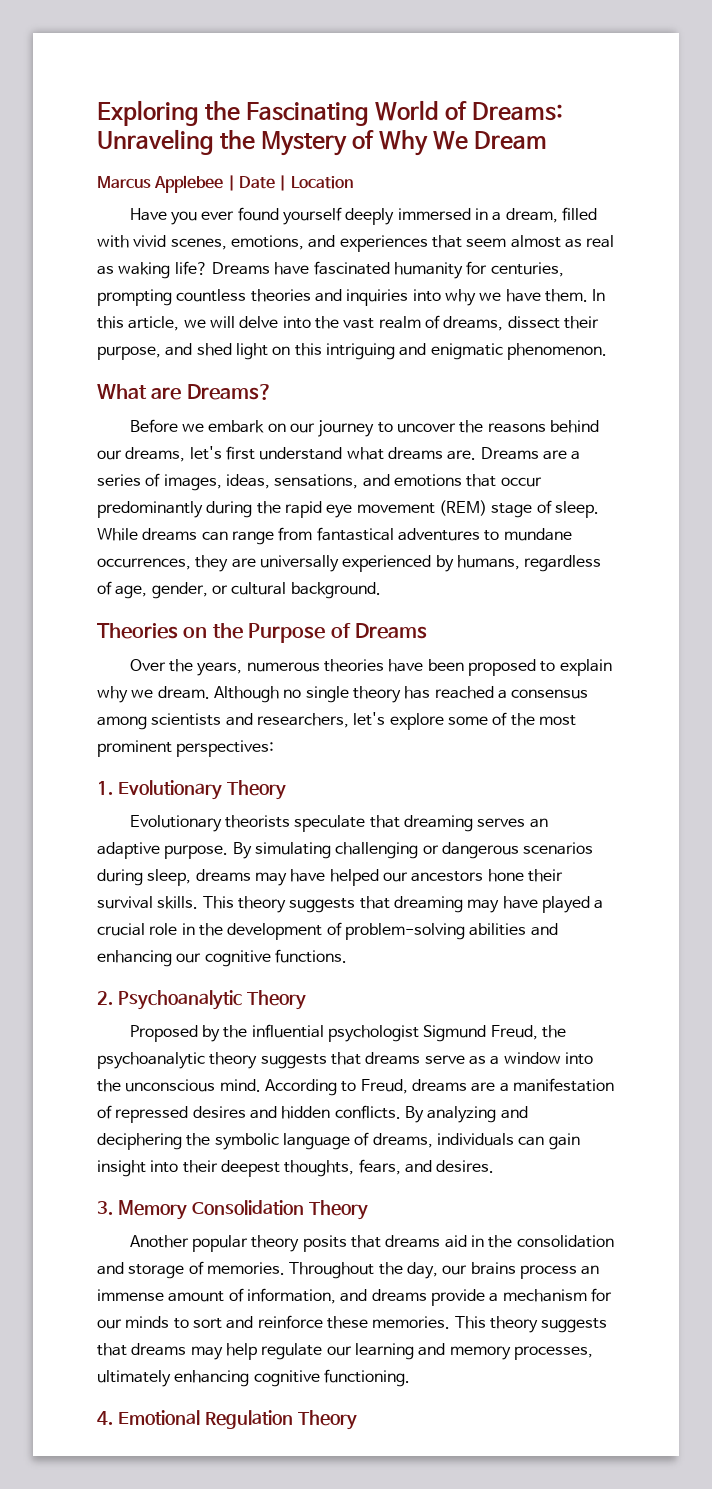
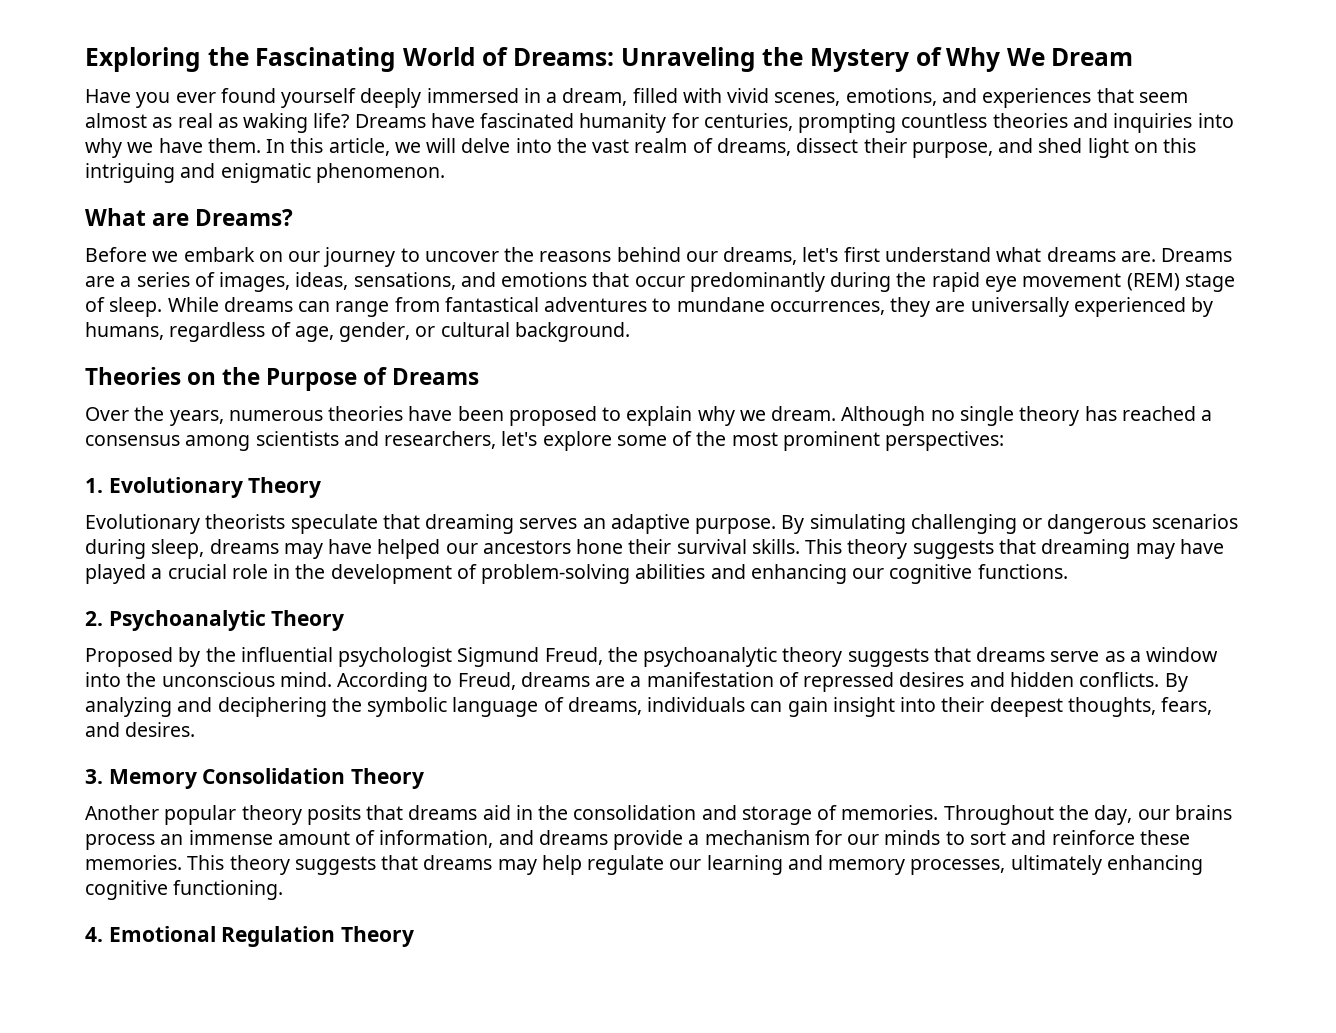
[97,175,353,193] // Marcus Applebee | Date | Location -> (1134, 57) none

